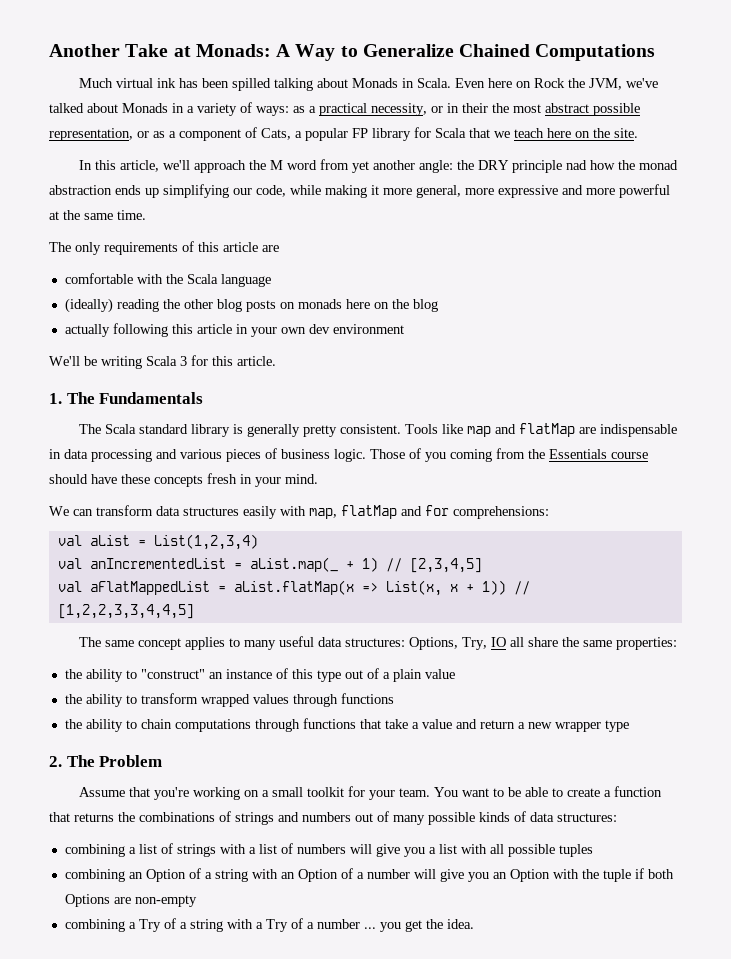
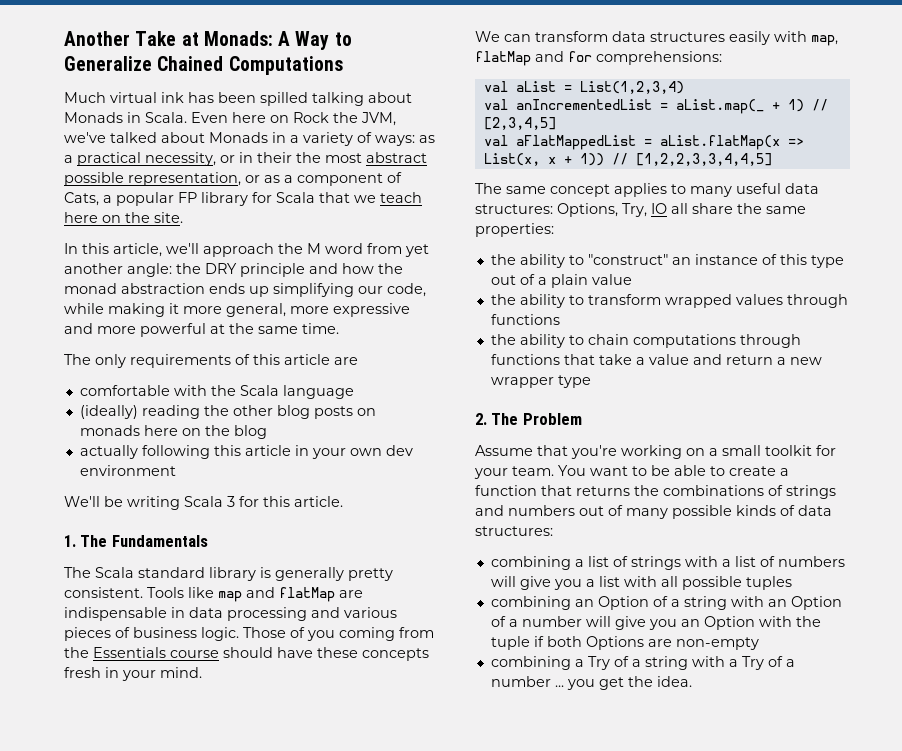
[566,160,588,170] nad -> [309,263,338,274] and

